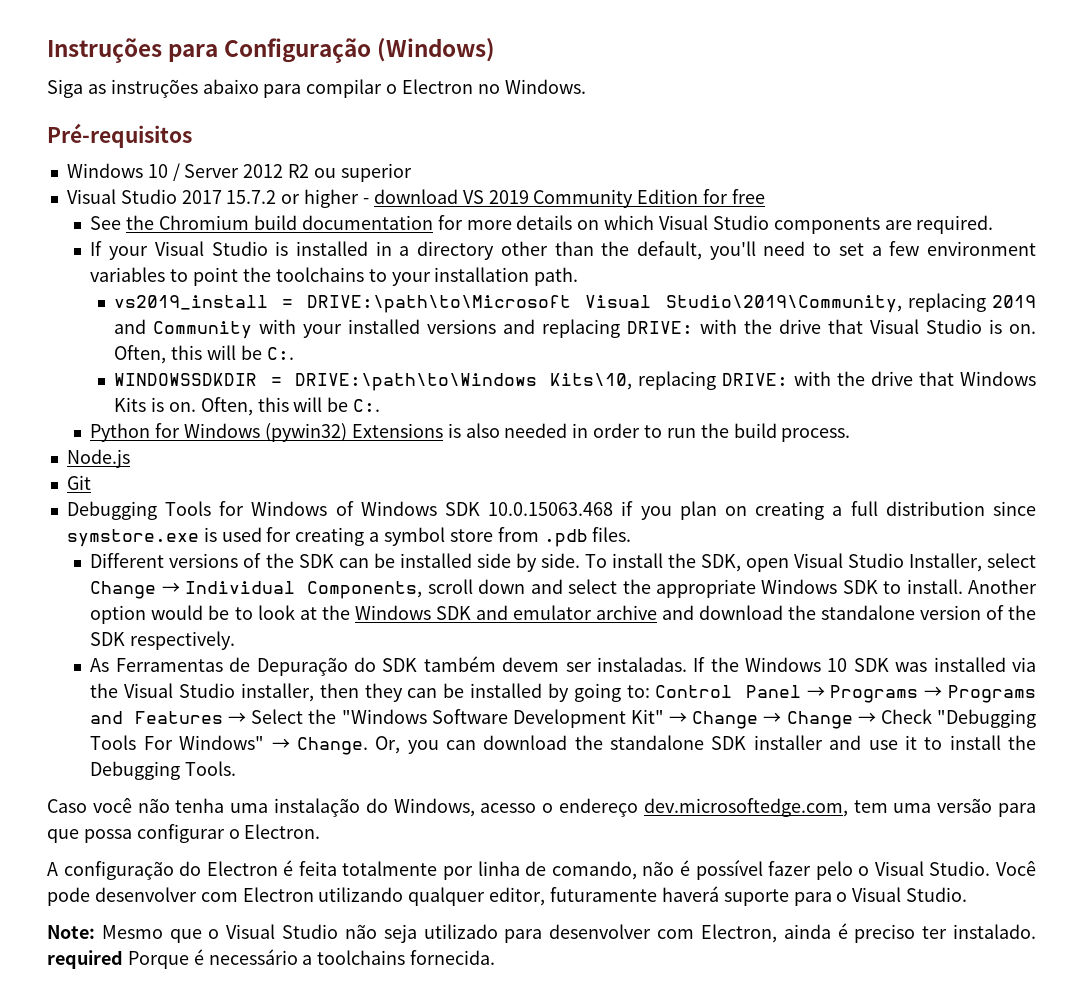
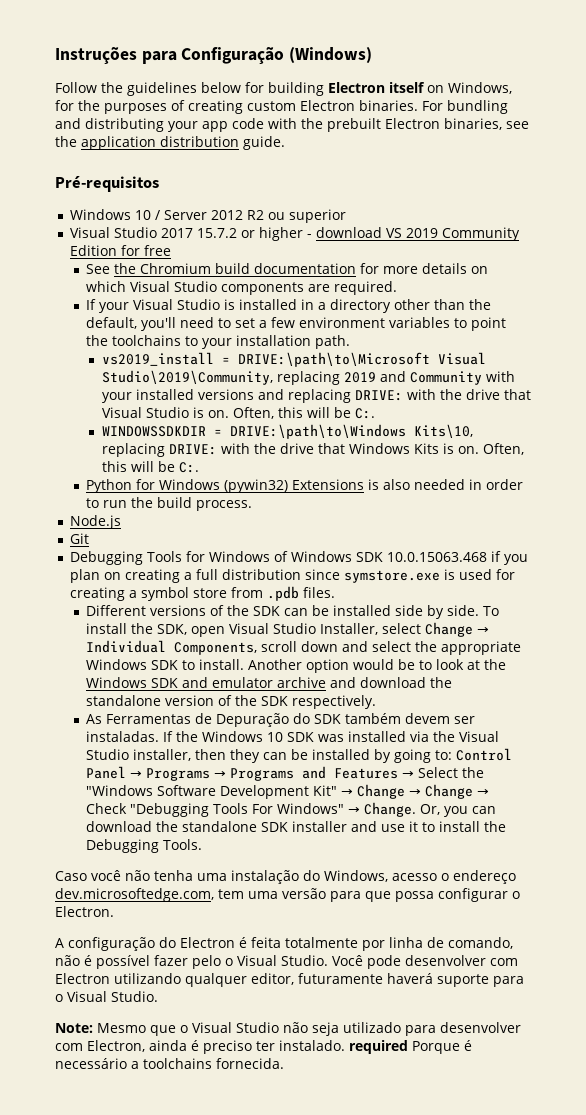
[47,79,586,98] Siga as instruções abaixo para compilar o Electron no Windows. -> [55,82,512,96] [55,100,508,114] [55,118,529,132] [55,136,285,150] Follow the guidelines below for building Electron itself on Windows, for the purposes of creating custom Electron binaries. For bundling and distributing your app code with the prebuilt Electron binaries, see the application distribution guide.

